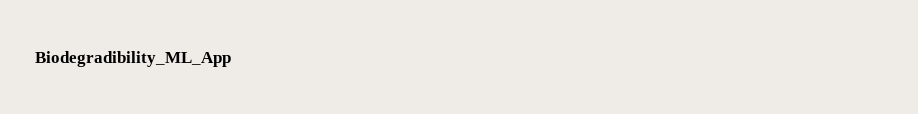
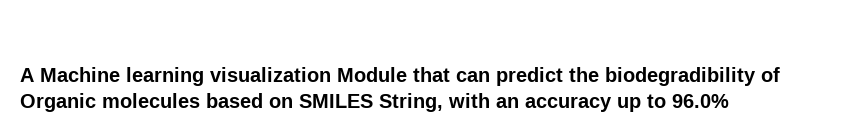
[35,51,231,67] Biodegradibility_ML_App -> [20,67,780,86] [20,93,729,112] A Machine learning visualization Module that can predict the biodegradibility of Organic molecules based on SMILES String, with an accuracy up to 96.0%

